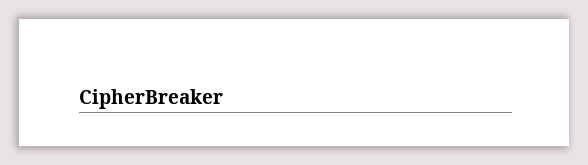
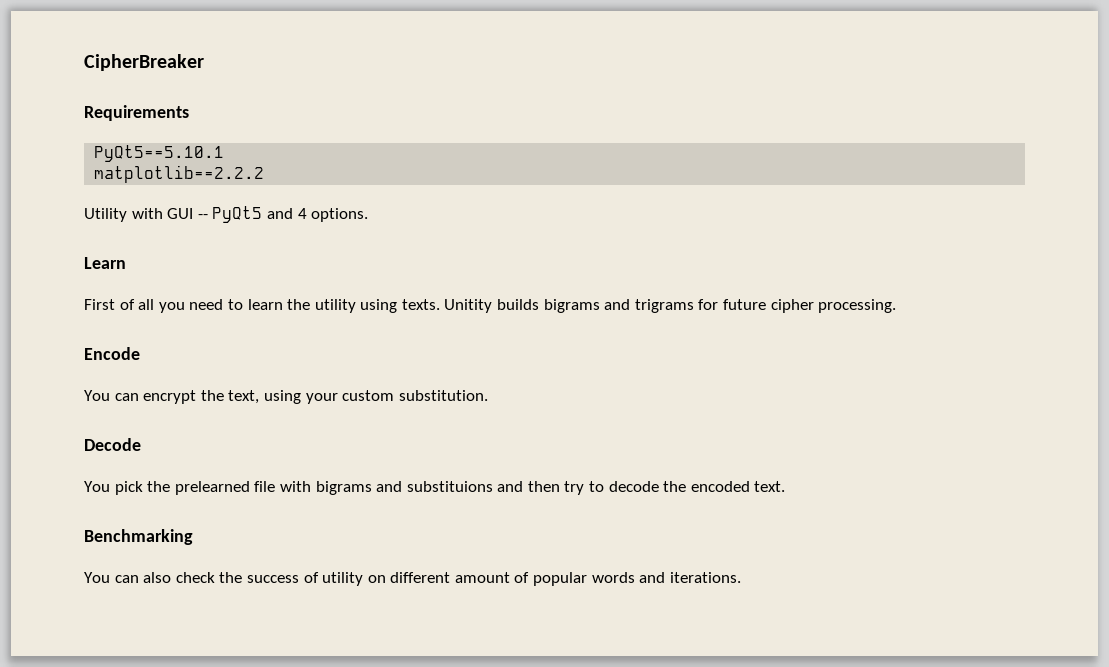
(223, 99) none -> [84,105,189,121] [94,145,225,162] [94,165,265,183] [84,206,369,223] [84,257,126,269] [84,299,897,313] [84,347,140,360] [84,390,488,404] [84,438,141,451] [84,481,786,495] [84,529,193,545] [84,572,741,586] // Requirements // PyQt5==5.10.1 // matplotlib==2.2.2 // Utility with GUI -- PyQt5 and 4 options. // Learn // First of all you need to learn the utility using texts. Unitity builds bigrams and trigrams for future cipher processing. // Encode // You can encrypt the text, using your custom substitution. // Decode // You pick the prelearned file with bigrams and substituions and then try to decode the encoded text. // Benchmarking // You can also check the success of utility on different amount of popular words and iterations.

